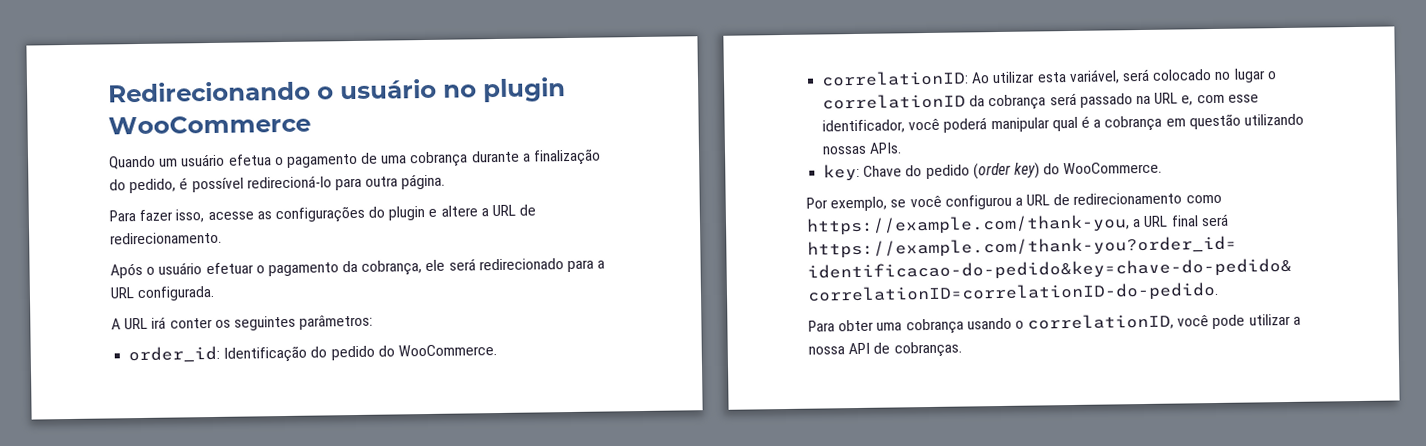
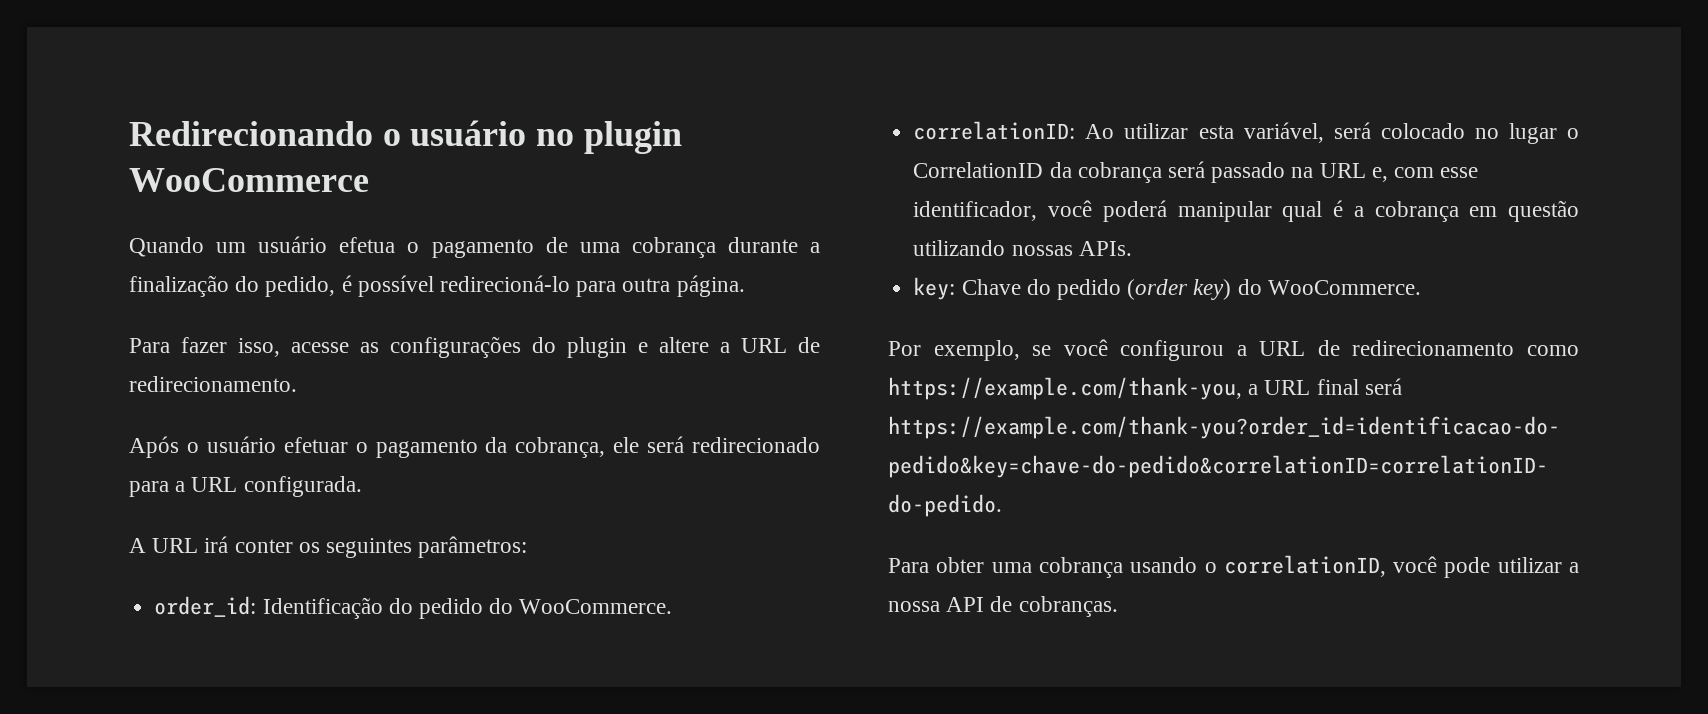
[822,93,967,110] correlationID -> [913,162,1044,178] CorrelationID

